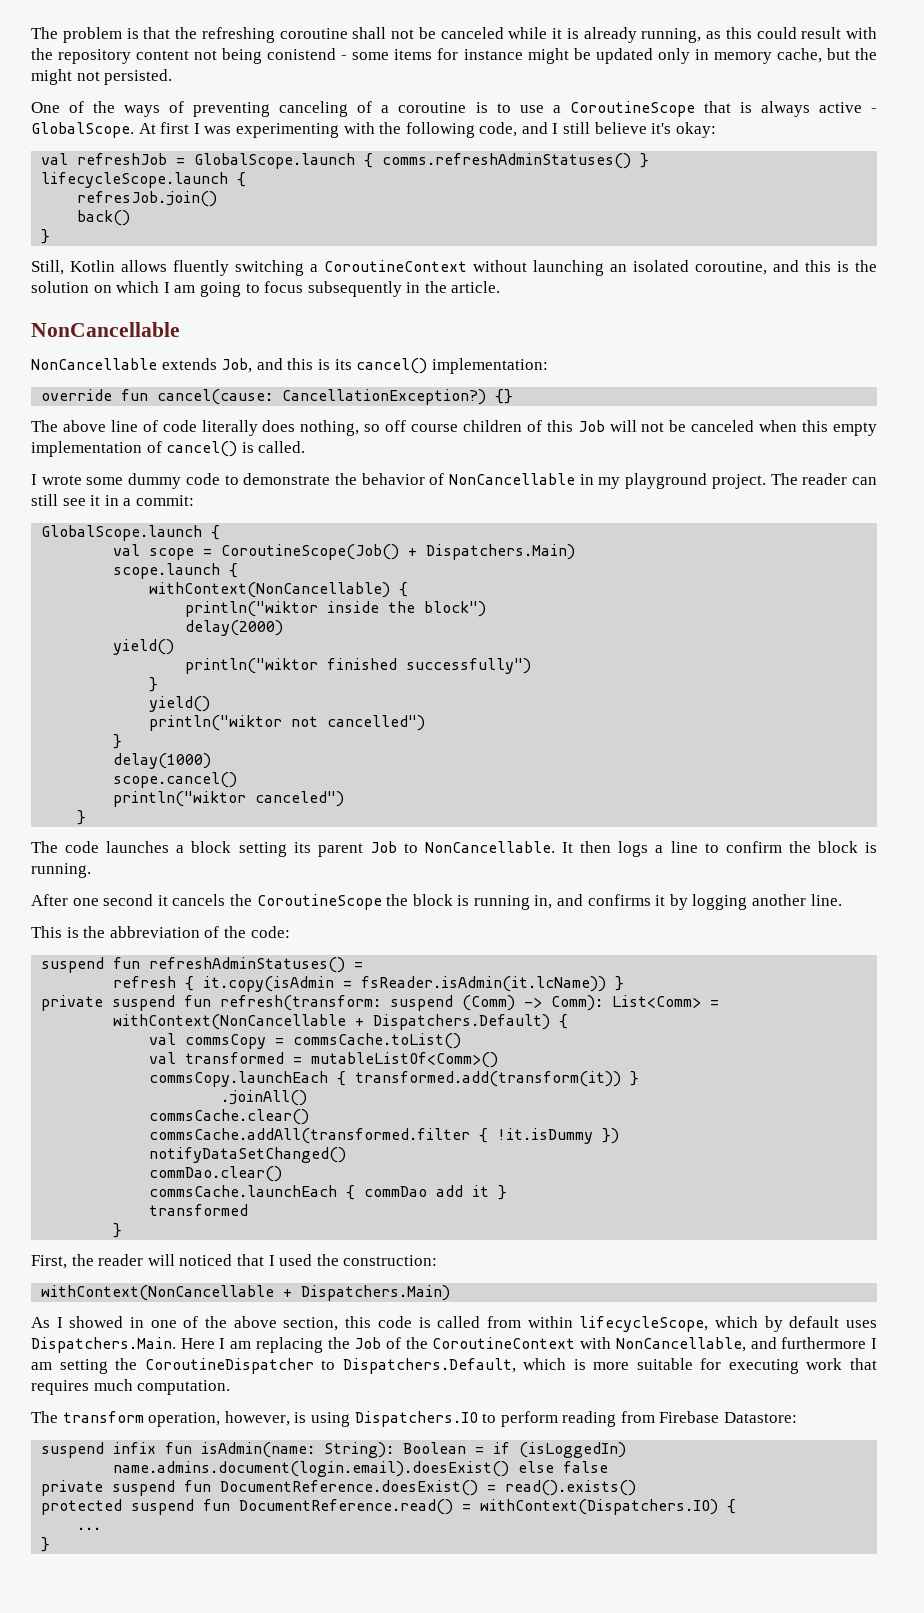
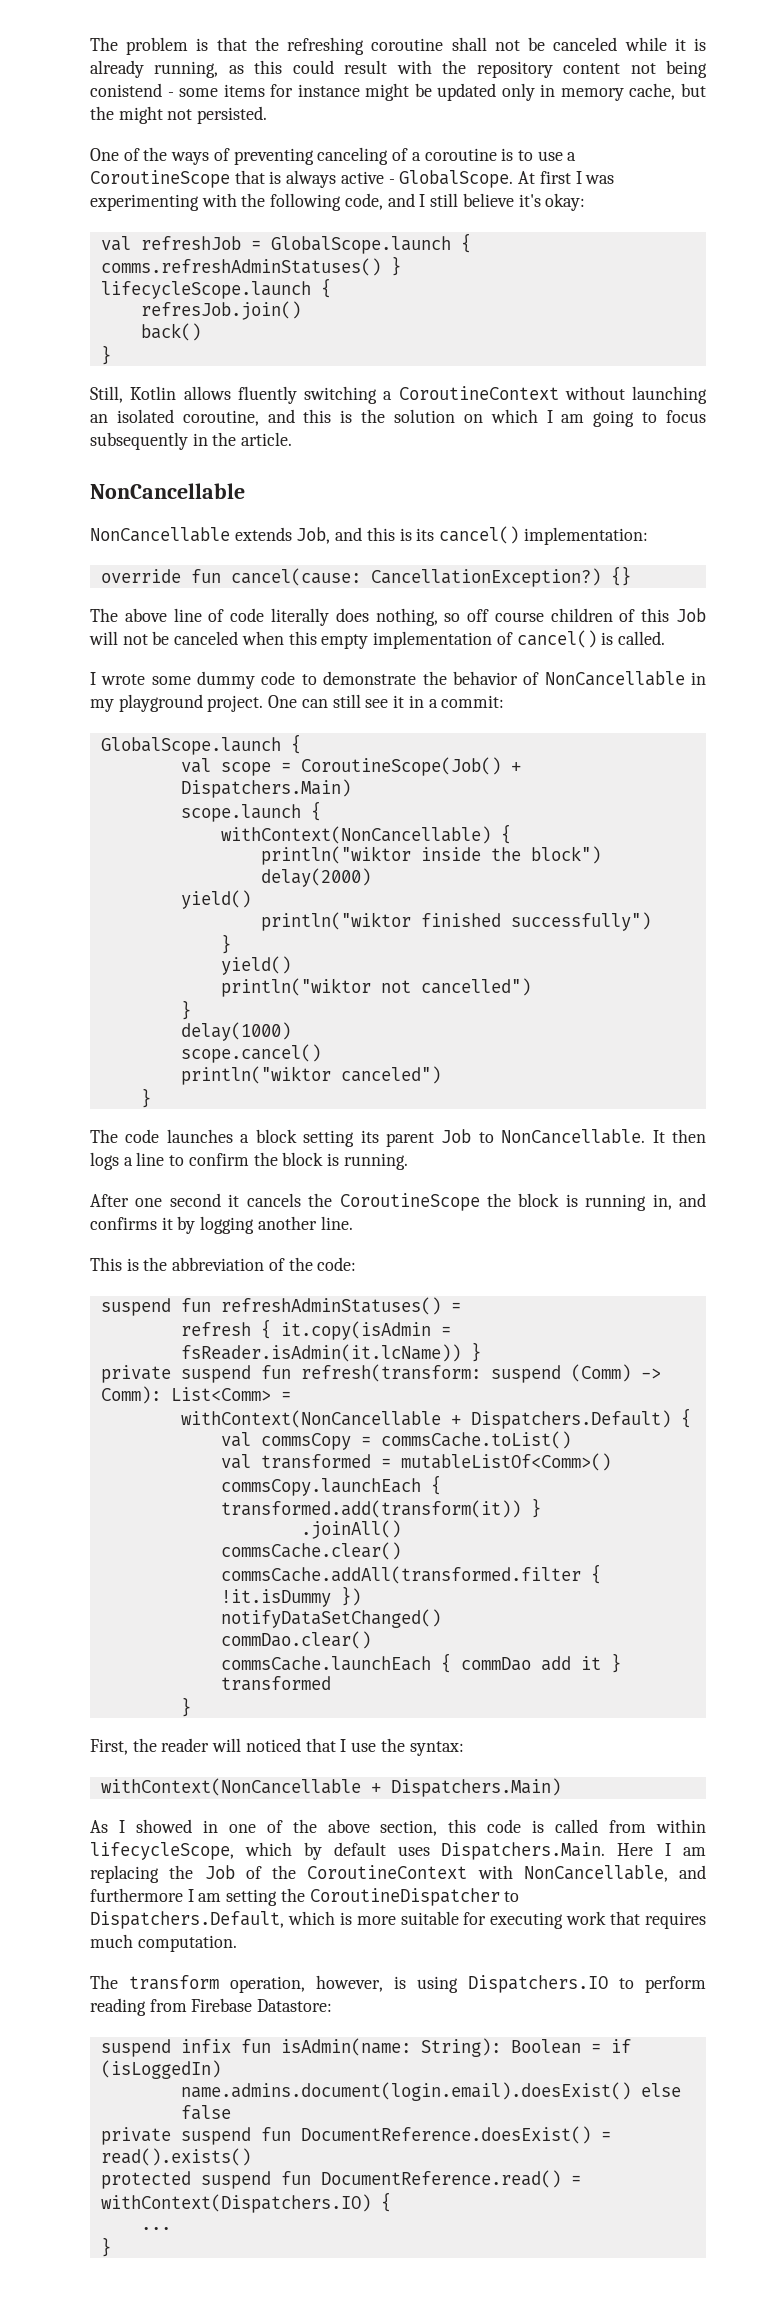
[770,473,848,485] The reader -> [268,695,298,708] One
[279,1254,438,1266] used the construction: -> [351,1738,464,1756] use the syntax:

